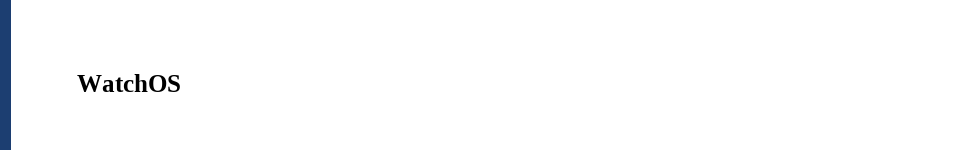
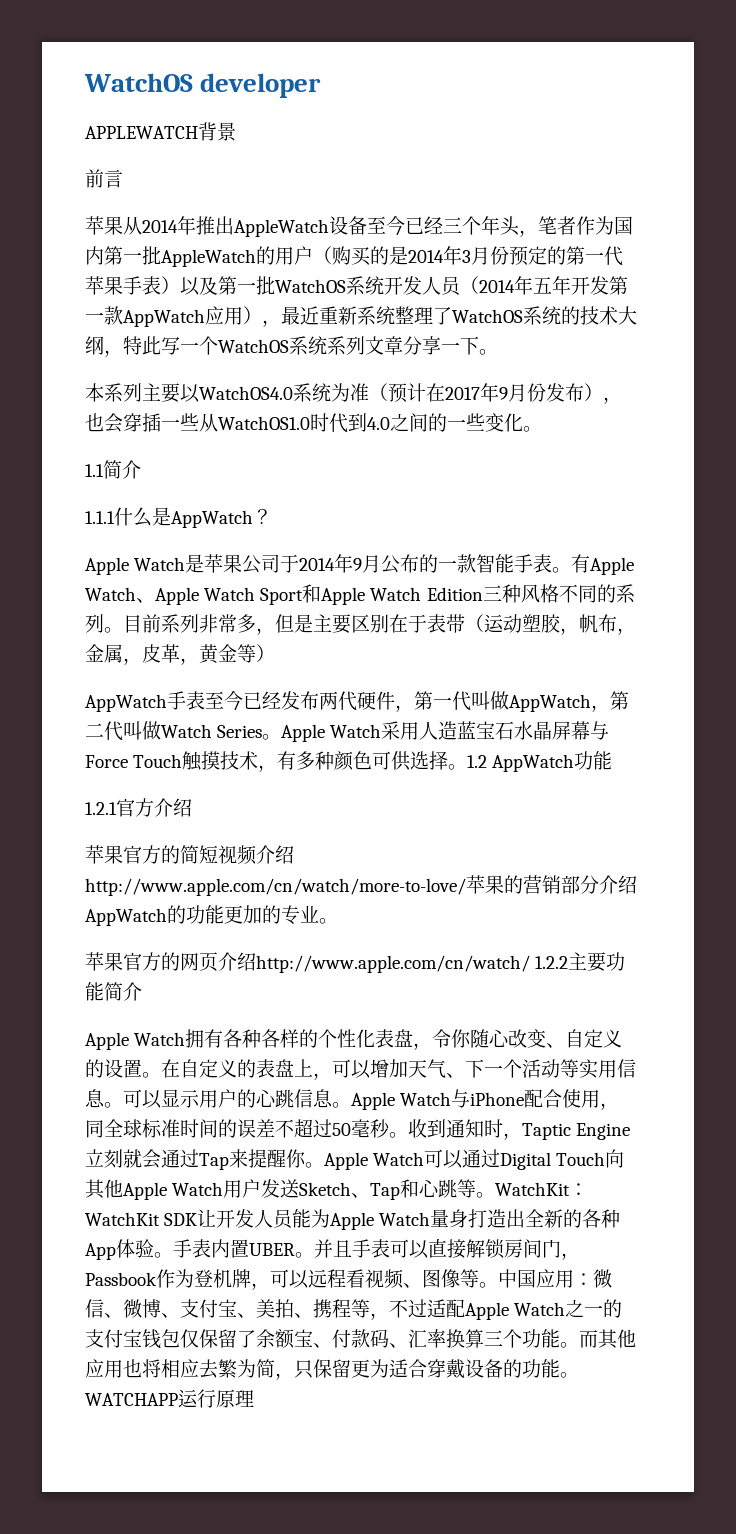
[77,74,181,92] WatchOS -> [84,73,322,98] [85,122,236,141] [85,169,123,188] [85,216,633,237] [85,246,623,267] [85,276,628,296] [85,306,637,327] [85,336,498,357] [85,383,622,404] [85,413,542,433] [85,460,141,479] [85,507,272,528] [85,554,635,575] [85,584,635,605] [85,614,636,635] [85,644,275,665] [85,691,629,712] [85,721,610,742] [85,751,613,772] [85,798,192,817] [85,845,294,865] [85,875,637,896] [85,905,338,926] [85,952,626,973] [85,982,142,1001] [85,1029,623,1050] [85,1059,636,1080] [85,1089,620,1110] [85,1119,631,1140] [85,1149,625,1170] [85,1179,589,1200] [85,1209,621,1230] [85,1239,580,1260] [85,1269,612,1290] [85,1299,623,1320] [85,1329,636,1349] [85,1359,579,1380] [85,1389,254,1408] WatchOS developer // APPLEWATCH背景 // 前言 // 苹果从2014年推出AppleWatch设备至今已经三个年头，笔者作为国内第一批AppleWatch的用户（购买的是2014年3月份预定的第一代苹果手表）以及第一批WatchOS系统开发人员（2014年五年开发第一款AppWatch应用），最近重新系统整理了WatchOS系统的技术大纲，特此写一个WatchOS系统系列文章分享一下。 // 本系列主要以WatchOS4.0系统为准（预计在2017年9月份发布），也会穿插一些从WatchOS1.0时代到4.0之间的一些变化。 // 1.1简介 // 1.1.1什么是AppWatch？ // Apple Watch是苹果公司于2014年9月公布的一款智能手表。有Apple Watch、Apple Watch Sport和Apple Watch Edition三种风格不同的系列。目前系列非常多，但是主要区别在于表带（运动塑胶，帆布，金属，皮革，黄金等） // AppWatch手表至今已经发布两代硬件，第一代叫做AppWatch，第二代叫做Watch Series。Apple Watch采用人造蓝宝石水晶屏幕与Force Touch触摸技术，有多种颜色可供选择。1.2 AppWatch功能 // 1.2.1官方介绍 // 苹果官方的简短视频介绍http://www.apple.com/cn/watch/more-to-love/苹果的营销部分介绍AppWatch的功能更加的专业。 // 苹果官方的网页介绍http://www.apple.com/cn/watch/ 1.2.2主要功能简介 // Apple Watch拥有各种各样的个性化表盘，令你随心改变、自定义的设置。在自定义的表盘上，可以增加天气、下一个活动等实用信息。可以显示用户的心跳信息。Apple Watch与iPhone配合使用，同全球标准时间的误差不超过50毫秒。收到通知时，Taptic Engine立刻就会通过Tap来提醒你。Apple Watch可以通过Digital Touch向其他Apple Watch用户发送Sketch、Tap和心跳等。WatchKit：WatchKit SDK让开发人员能为Apple Watch量身打造出全新的各种App体验。手表内置UBER。并且手表可以直接解锁房间门，Passbook作为登机牌，可以远程看视频、图像等。中国应用：微信、微博、支付宝、美拍、携程等，不过适配Apple Watch之一的支付宝钱包仅保留了余额宝、付款码、汇率换算三个功能。而其他应用也将相应去繁为简，只保留更为适合穿戴设备的功能。WATCHAPP运行原理

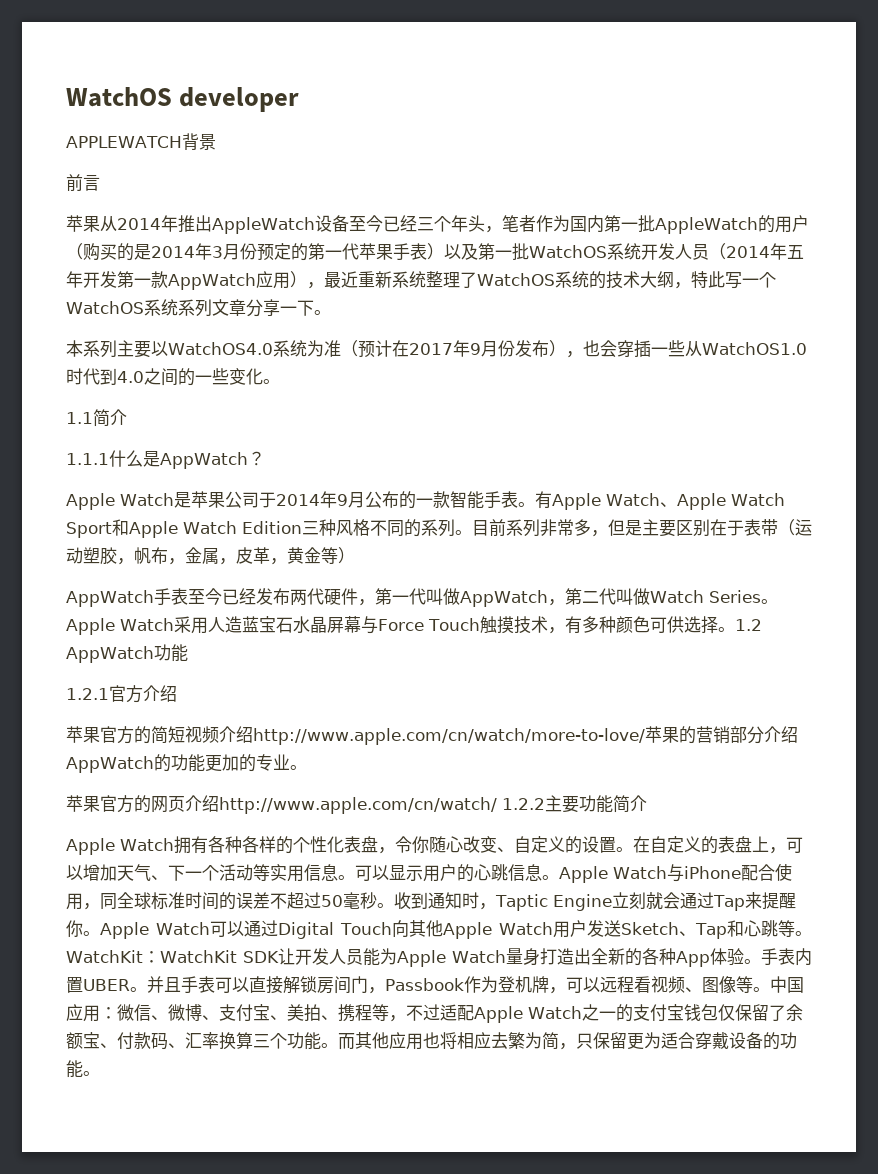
[85,1389,254,1408] WATCHAPP运行原理 -> (100, 1073) none

